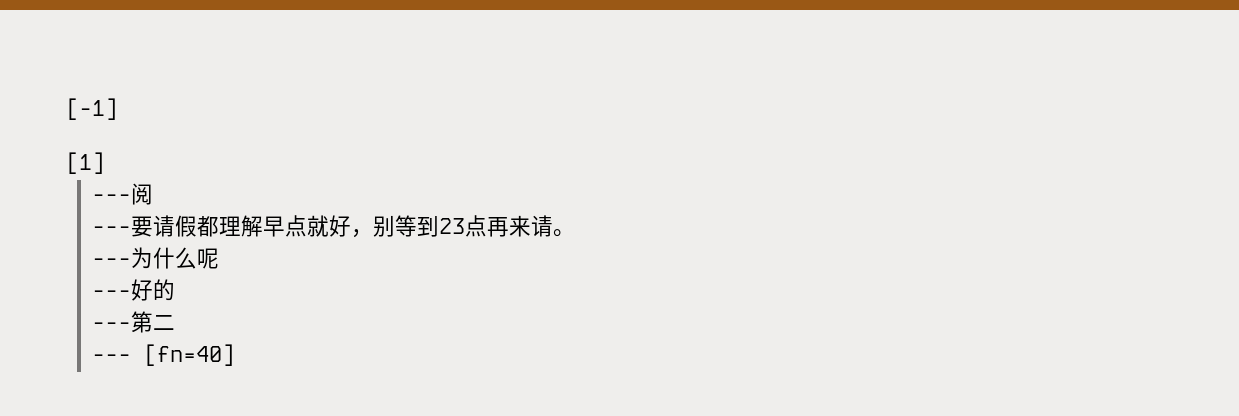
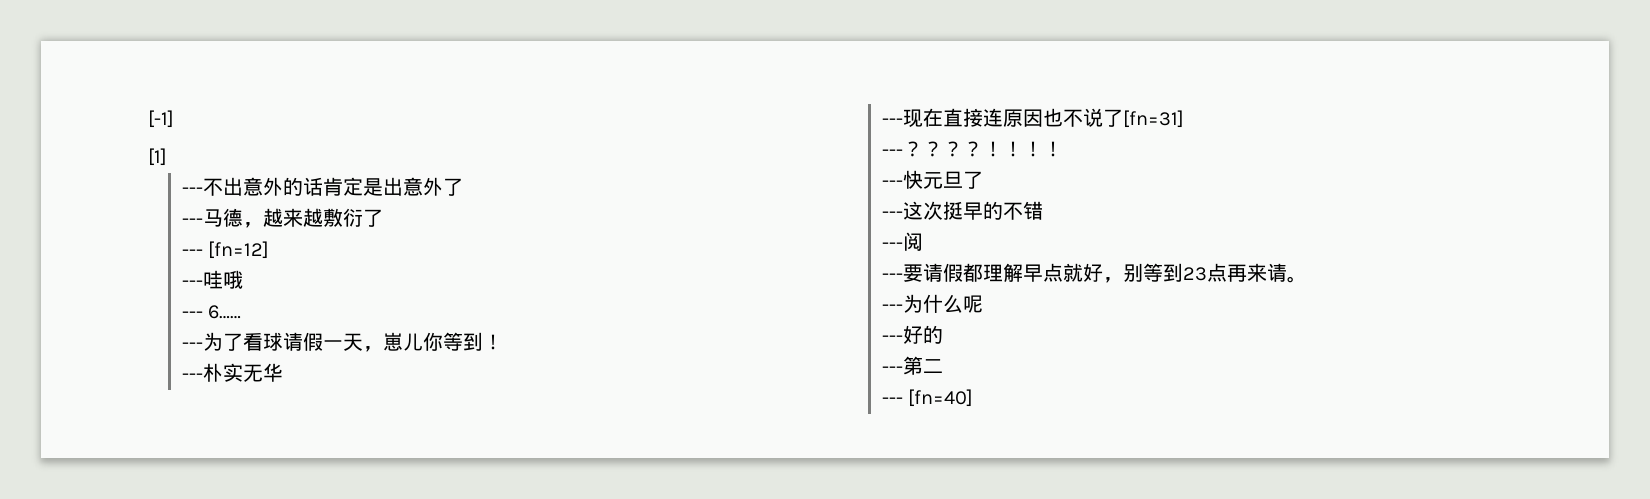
(105, 163) none -> [181,177,463,196] [181,208,383,228] [181,241,270,259] [181,270,243,289] [181,305,242,319] [181,332,503,352] [181,363,283,382] [881,108,1184,128] [881,141,1063,157] [881,170,983,189] [881,201,1043,220] // ---不出意外的话肯定是出意外了 // ---马德，越来越敷衍了 // --- [fn=12] // ---哇哦 // --- 6…… // ---为了看球请假一天，崽儿你等到！ // ---朴实无华 // ---现在直接连原因也不说了[fn=31] // ---？？？？！！！！ // ---快元旦了 // ---这次挺早的不错

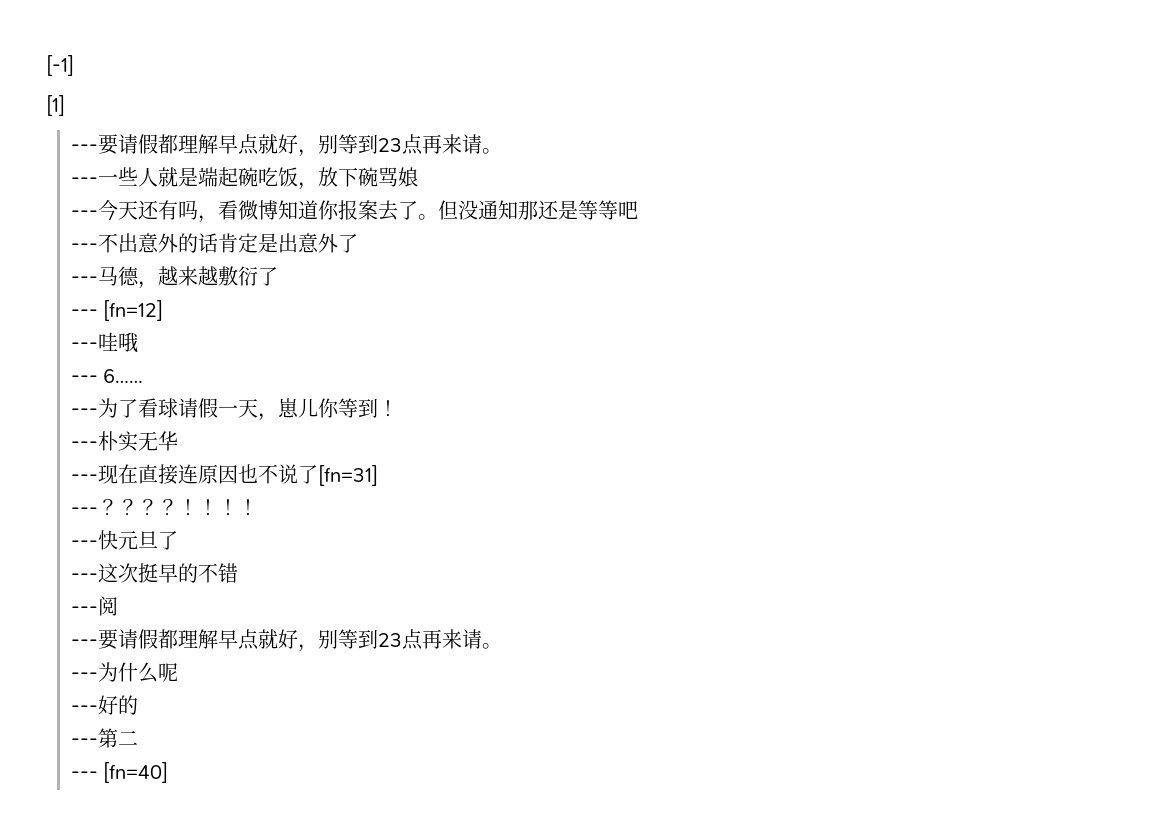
(167, 157) none -> [71,134,503,157] [71,167,419,190] [71,200,639,223] // ---要请假都理解早点就好，别等到23点再来请。 // ---一些人就是端起碗吃饭，放下碗骂娘 // ---今天还有吗，看微博知道你报案去了。但没通知那还是等等吧

